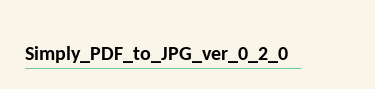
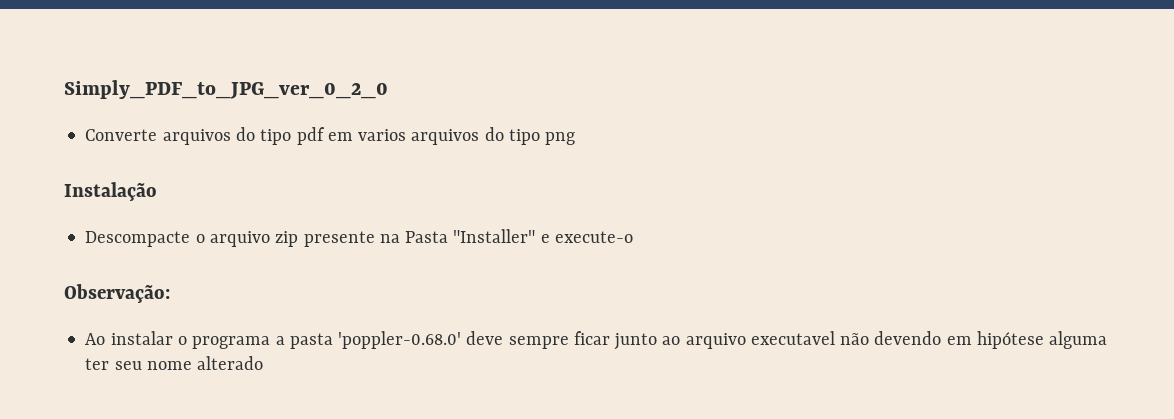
(288, 54) none -> [85,127,576,145] [64,182,157,201] [85,229,633,247] [64,284,170,303] [85,331,1108,350] [85,356,264,370] // Converte arquivos do tipo pdf em varios arquivos do tipo png // Instalação // Descompacte o arquivo zip presente na Pasta "Installer" e execute-o // Observação: // Ao instalar o programa a pasta 'poppler-0.68.0' deve sempre ficar junto ao arquivo executavel não devendo em hipótese alguma ter seu nome alterado

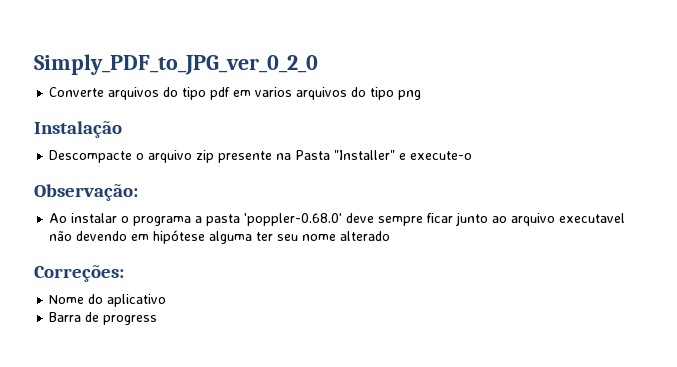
(264, 363) none -> [34,265,124,282] [49,294,167,307] [49,312,158,325] // Correções: // Nome do aplicativo // Barra de progress

